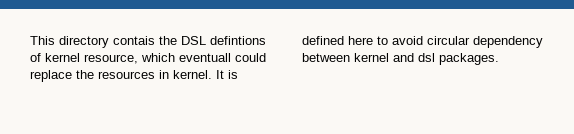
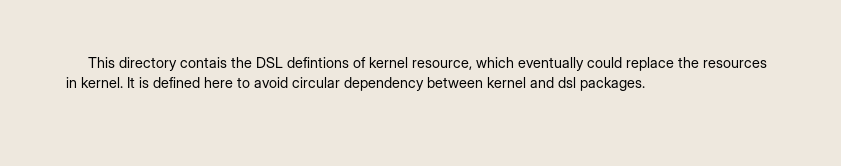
[179,53,231,62] eventuall -> [518,57,585,71] eventually

